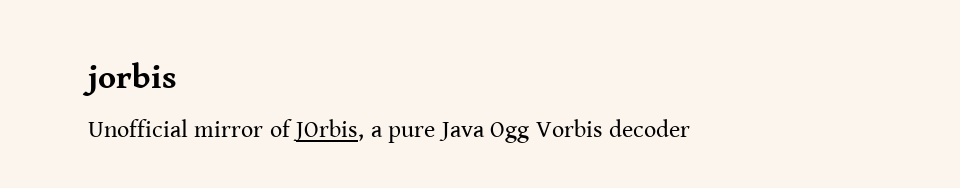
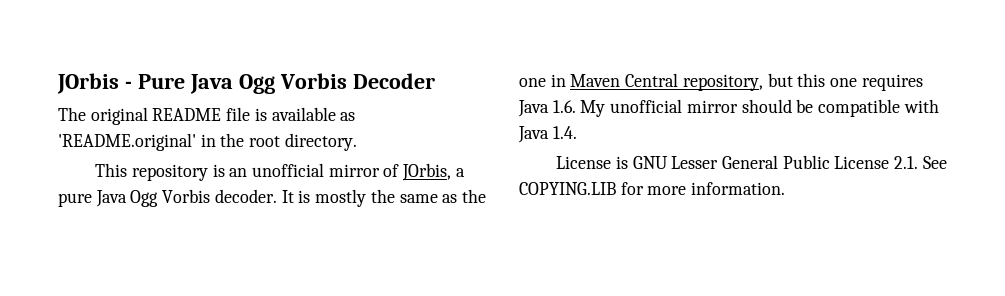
[82,62,177,96] [88,119,188,137] jorbis // Unofficial -> [57,73,435,94] [58,107,356,125] [58,133,357,151] [95,163,324,181] JOrbis - Pure Java Ogg Vorbis Decoder // The original README file is available as 'README.original' in the root directory. // This repository is an unofficial
[609,119,691,137] decoder -> [214,189,486,207] [519,73,923,91] [518,99,939,117] [518,126,577,143] [556,155,947,169] [519,182,786,195] decoder. It is mostly the same as the one in Maven Central repository, but this one requires Java 1.6. My unofficial mirror should be compatible with Java 1.4. // License is GNU Lesser General Public License 2.1. See COPYING.LIB for more information.

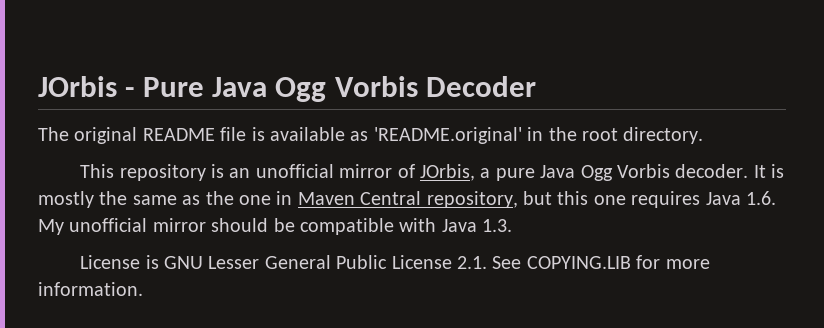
[552,126,577,139] 1.4. -> [482,219,513,232] 1.3.

